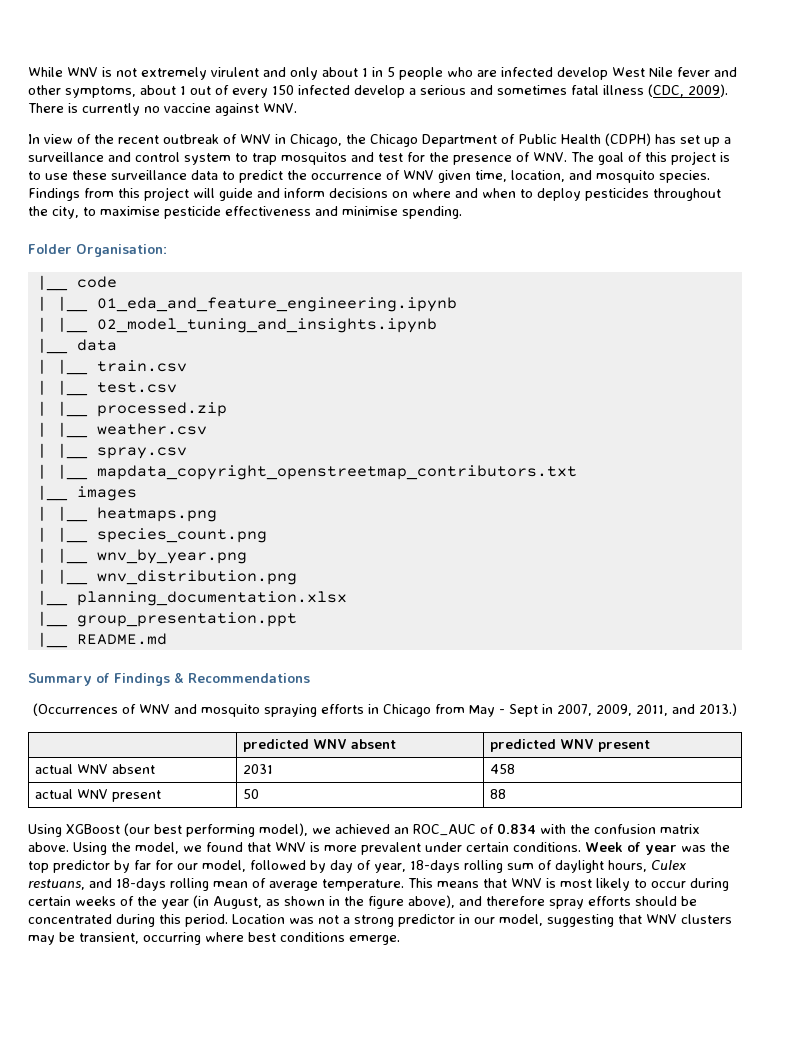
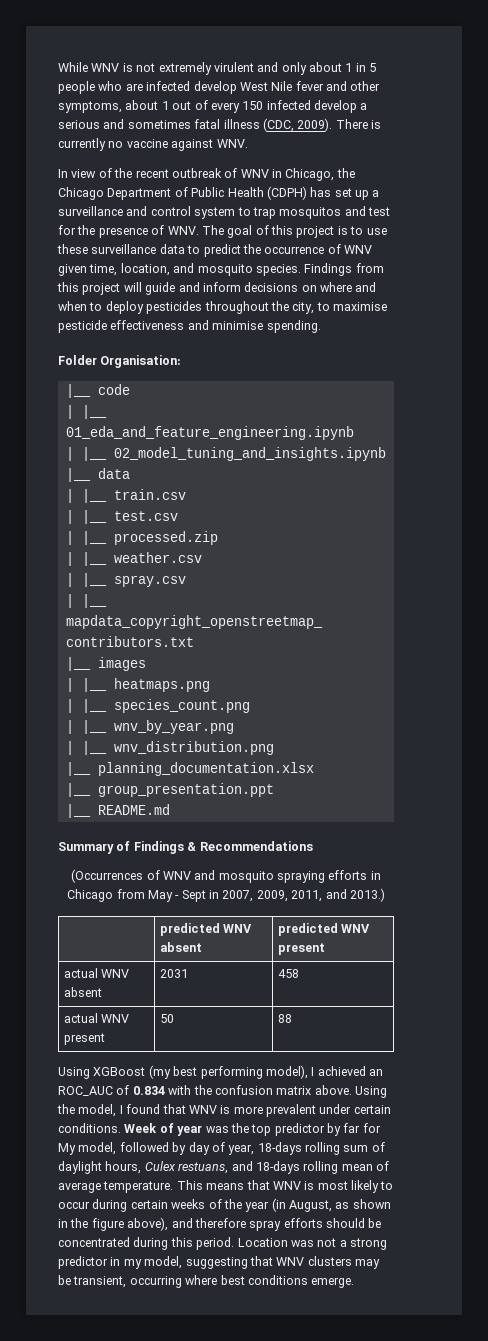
[124,823,150,836] (our -> [148,1065,171,1079] (my
[312,827,331,834] we -> [311,1067,315,1076] I
[183,845,202,852] we -> [119,1105,123,1114] I
[177,863,198,870] our -> [58,1143,76,1155] My
[474,917,495,924] our -> [123,1259,142,1269] my

